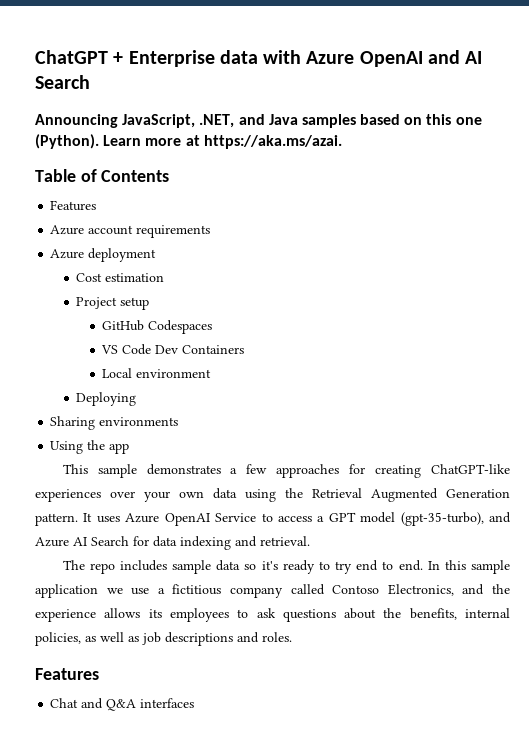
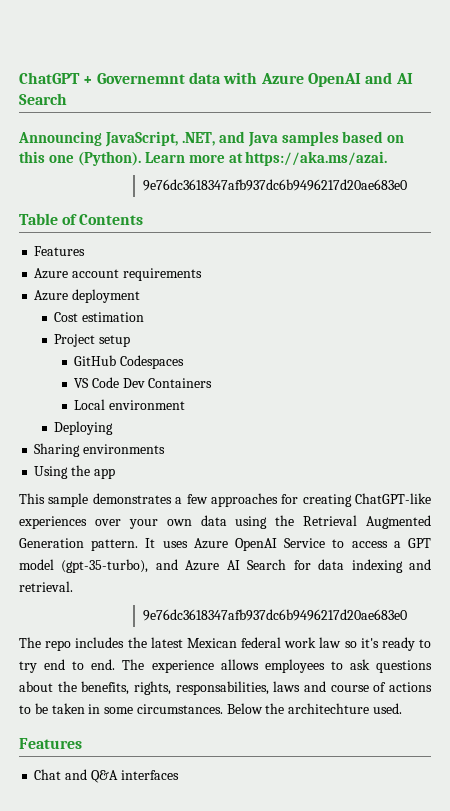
[128,50,215,67] Enterprise -> [96,73,185,84] Governemnt
(342, 142) none -> [142,179,407,191] // 9e76dc3618347afb937dc6b9496217d20ae683e0
(310, 541) none -> [142,609,407,621] // 9e76dc3618347afb937dc6b9496217d20ae683e0
[172,560,241,574] sample data -> [127,637,342,648] the latest Mexican federal work law
[427,560,511,574] [35,584,511,598] In this sample application we use a fictitious company called Contoso Electronics, and the -> [122,659,145,670] The
[148,609,162,618] its -> (259, 664) none
[465,608,511,618] [35,632,292,646] internal policies, as well as job descriptions and roles. -> [134,681,433,695] [19,703,403,714] rights, responsabilities, laws and course of actions to be taken in some circumstances. Below the architechture used.

